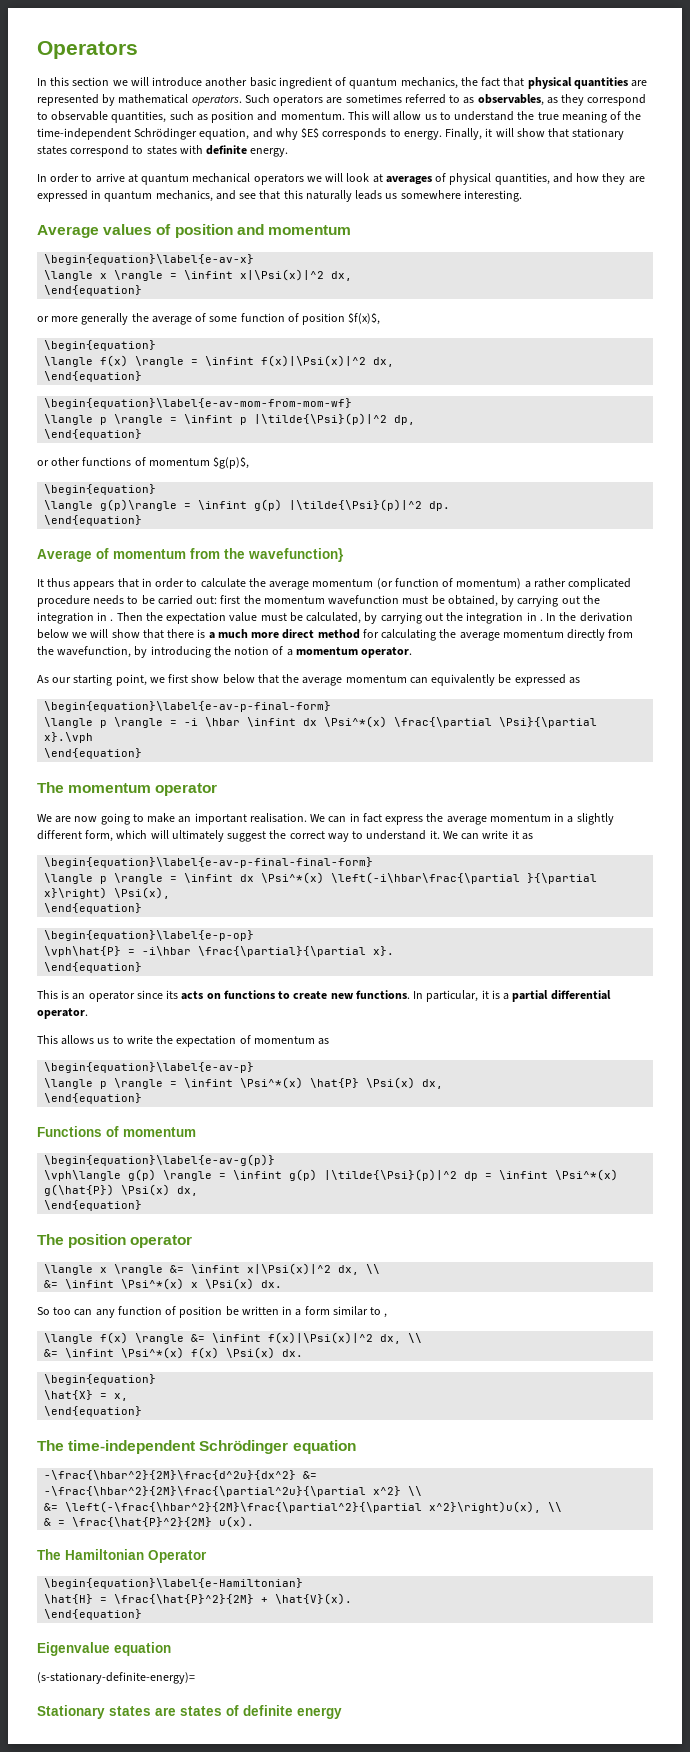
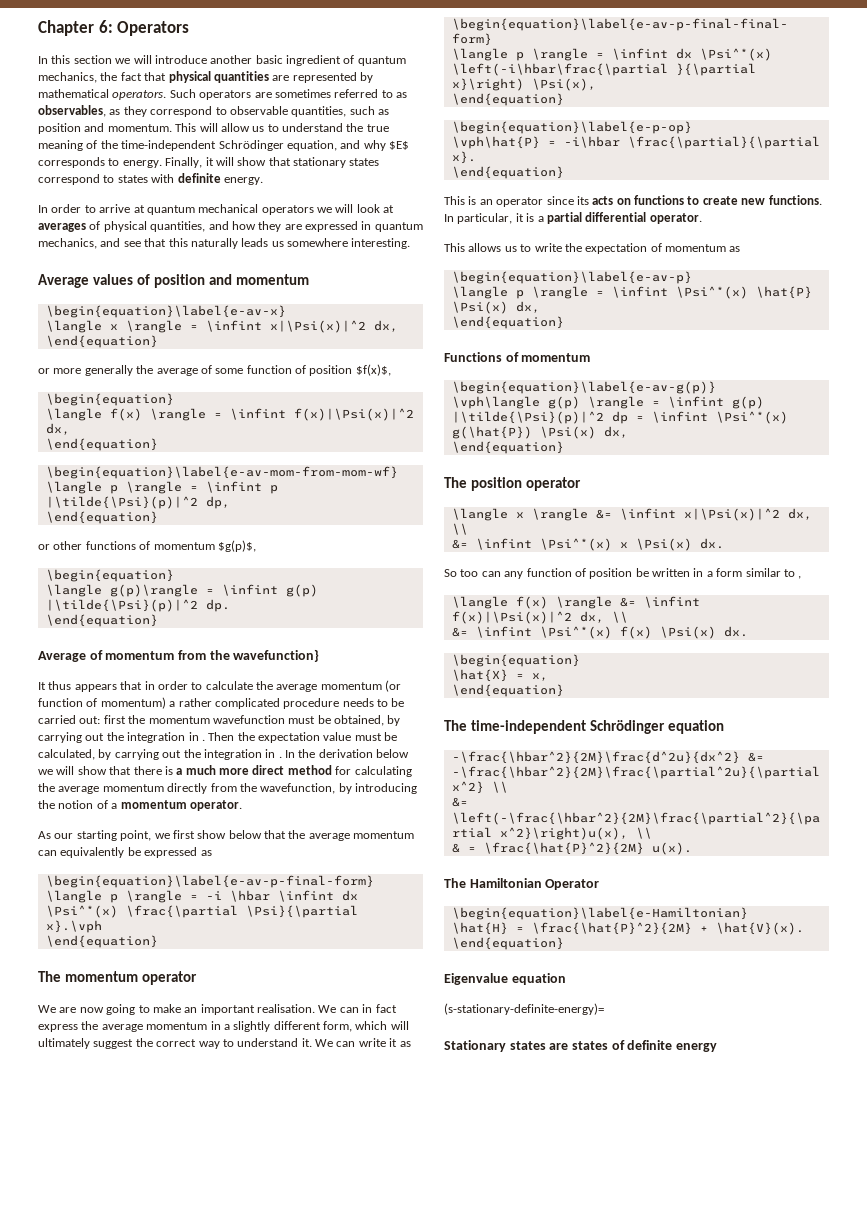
(37, 50) none -> [38,20,113,36] Chapter 6:

